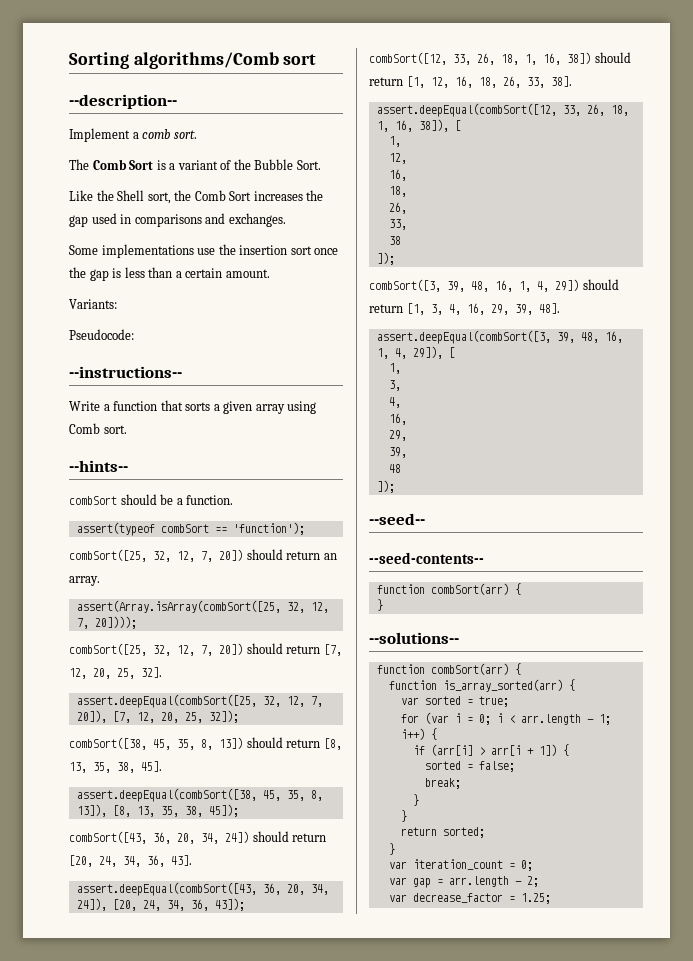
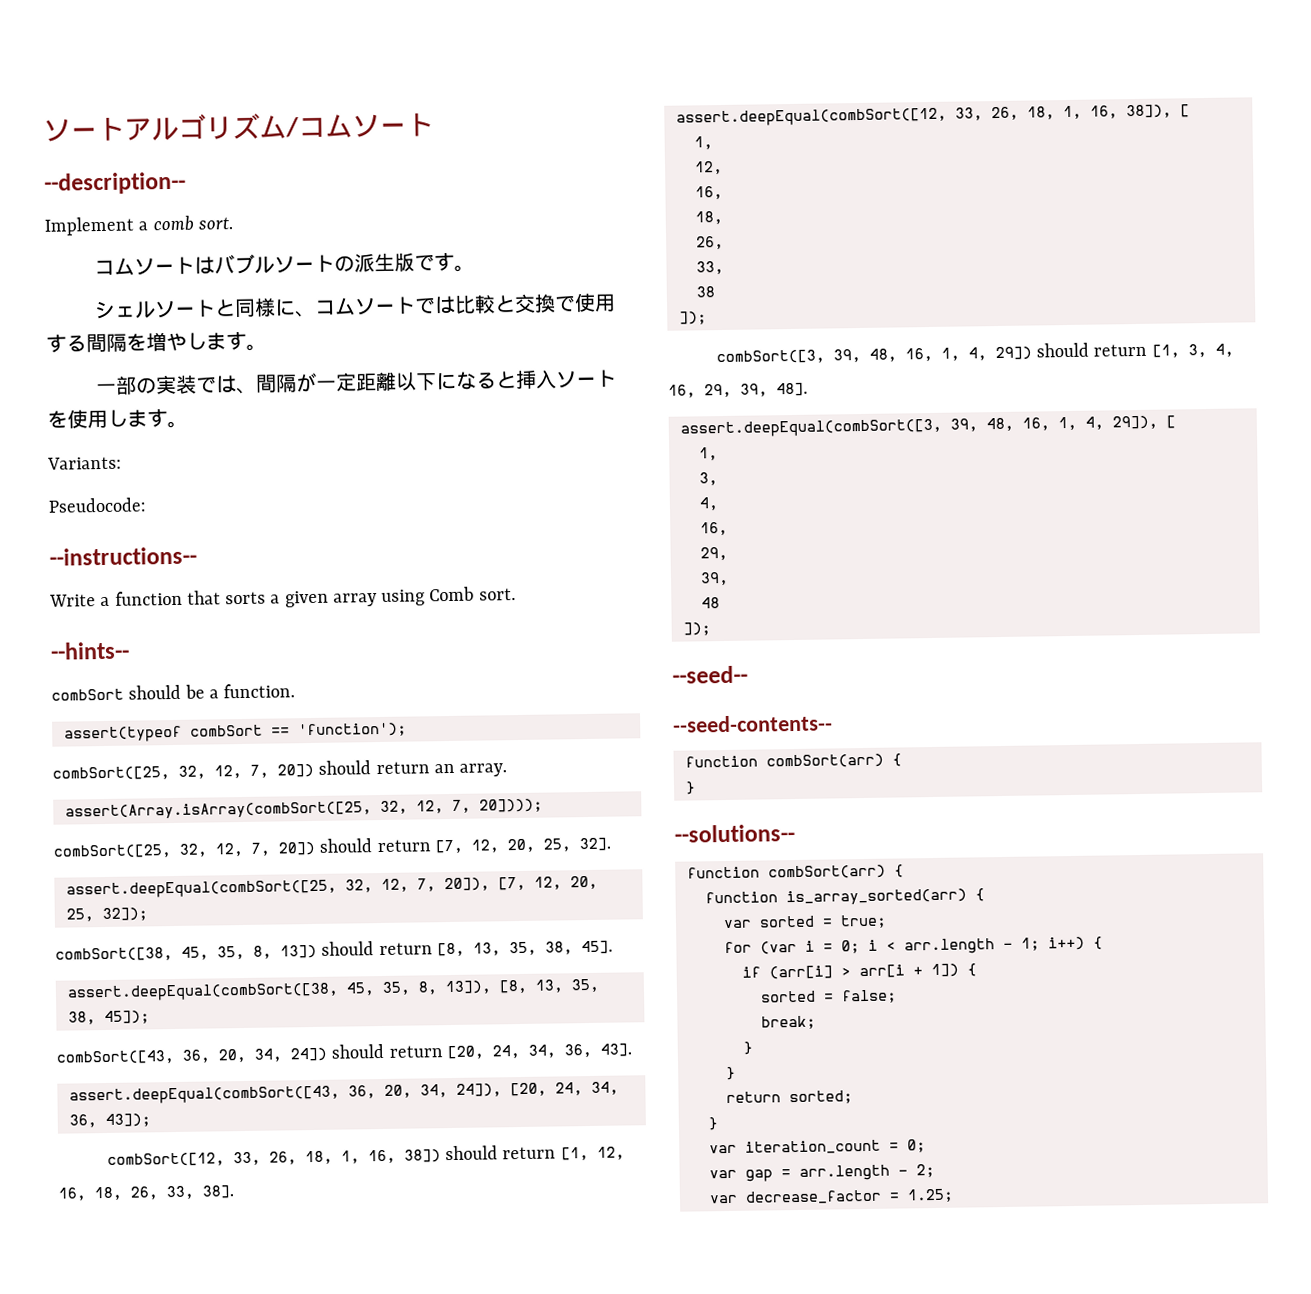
[69,52,317,69] Sorting algorithms/Comb sort -> [43,113,434,142] ソートアルゴリズム/コムソート
[69,159,321,170] [69,190,324,204] [69,213,286,227] [69,244,339,258] [69,267,270,281] The Comb Sort is a variant of the Bubble Sort. // Like the Shell sort, the Comb Sort increases the gap used in comparisons and exchanges. // Some implementations use the insertion sort once the gap is less than a certain amount. -> [93,252,475,276] [93,292,616,320] [46,331,267,353] [95,369,617,395] [47,409,188,429] コムソートはバブルソートの派生版です。 // シェルソートと同様に、コムソートでは比較と交換で使用する間隔を増やします。 // 一部の実装では、間隔が一定距離以下になると挿入ソートを使用します。

